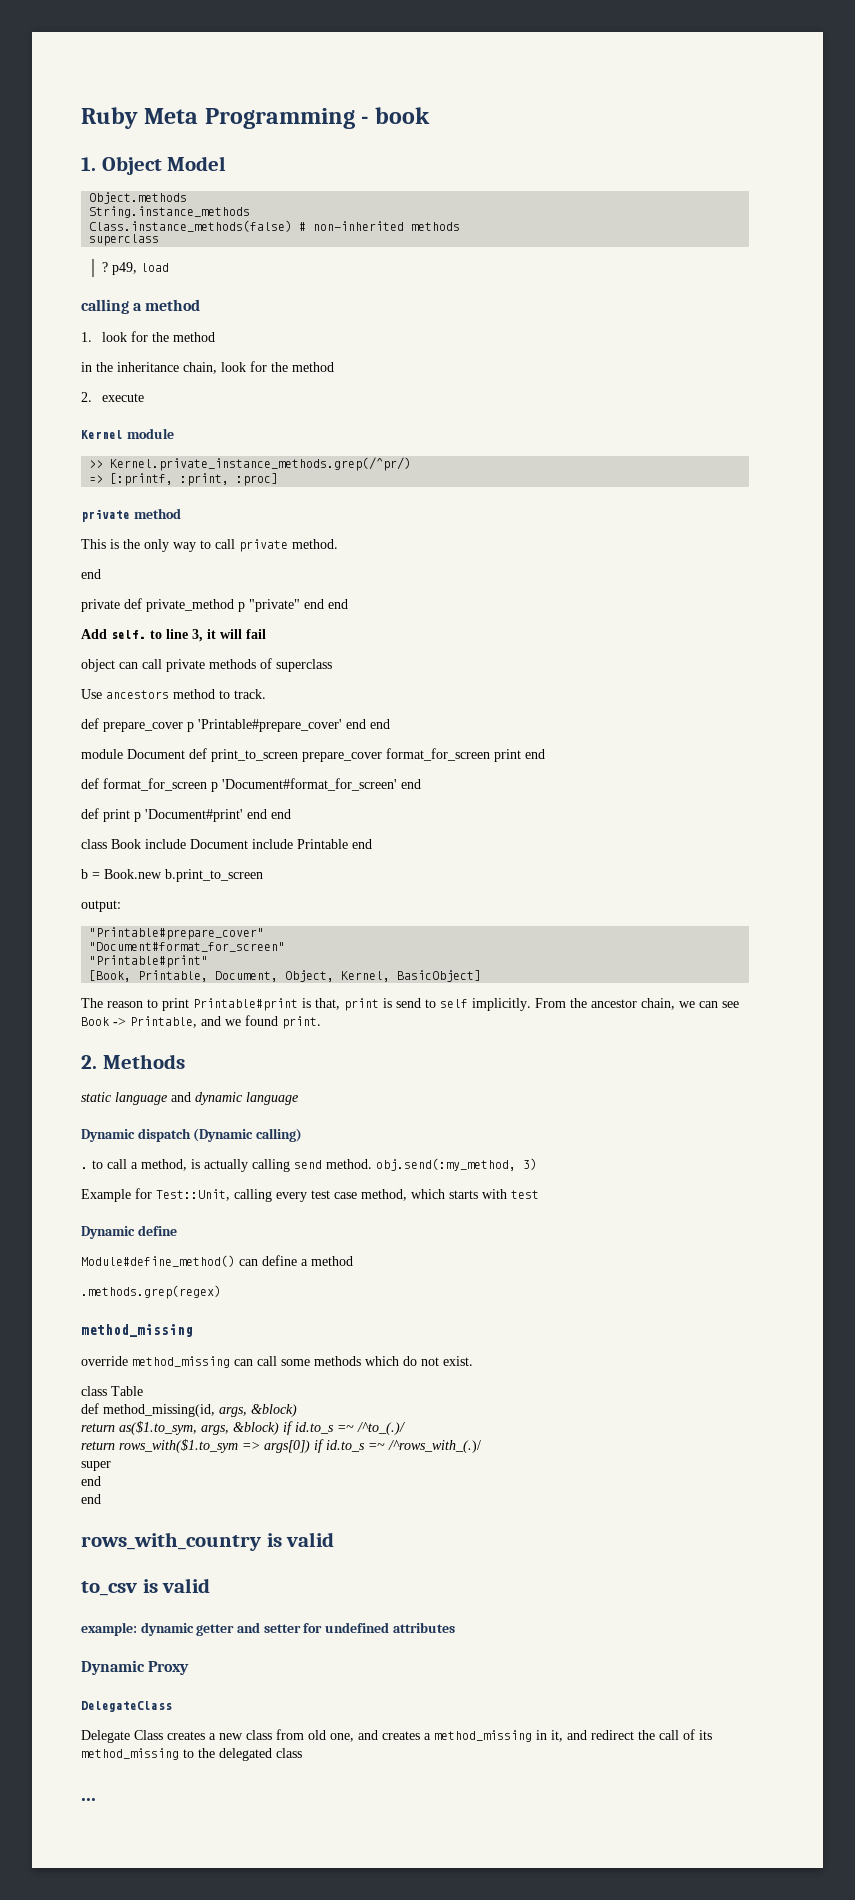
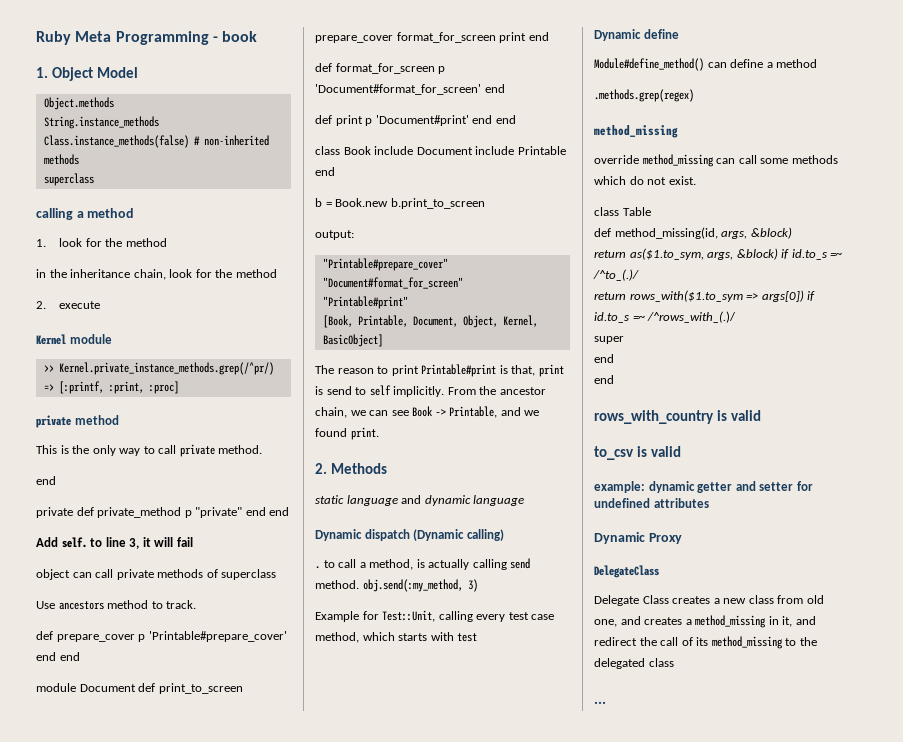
[101,262,169,275] // ? p49, load -> (94, 179) none

